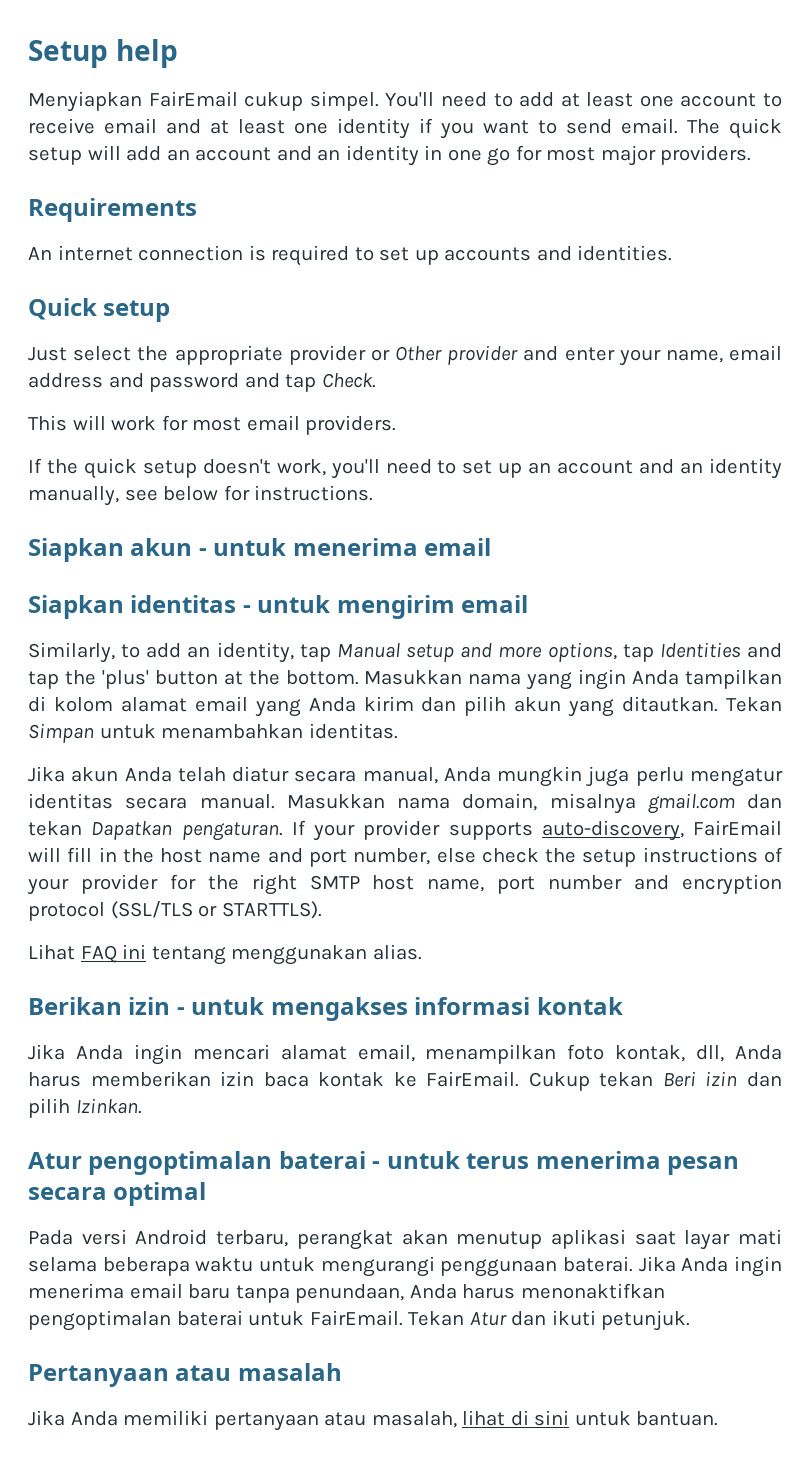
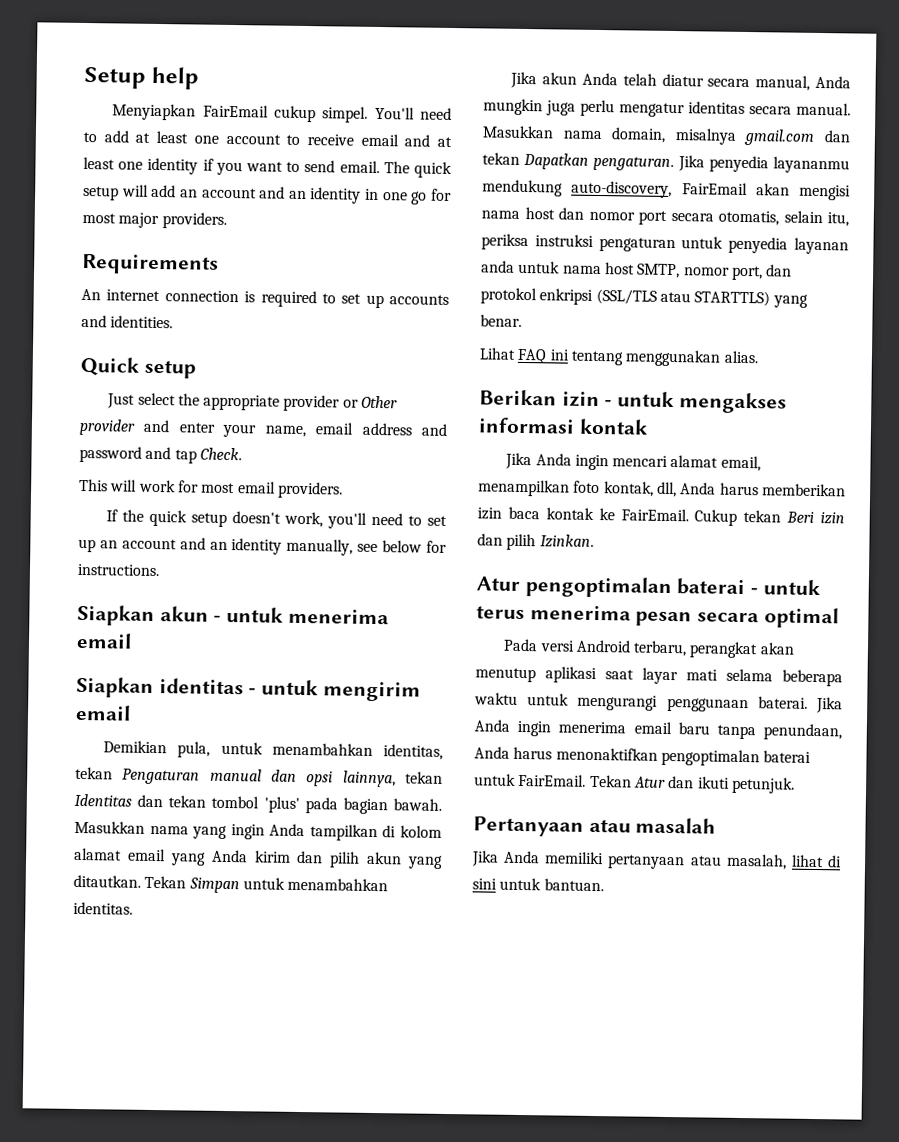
[28,642,782,663] [28,670,359,689] Similarly, to add an identity, tap Manual setup and more options, tap Identities and tap the 'plus' button at the bottom. -> [103,740,443,760] [75,766,443,788] [74,793,442,815] Demikian pula, untuk menambahkan identitas, tekan Pengaturan manual dan opsi lainnya, tekan Identitas dan tekan tombol 'plus' pada bagian bawah.
[291,820,782,841] [28,847,784,867] [27,874,782,895] [28,901,322,921] If your provider supports auto-discovery, FairEmail will fill in the host name and port number, else check the setup instructions of your provider for the right SMTP host name, port number and encryption protocol (SSL/TLS or STARTTLS). -> [677,155,850,174] [482,179,851,201] [481,206,849,227] [481,233,849,255] [481,260,793,281] [480,287,808,308] [480,314,522,327] Jika penyedia layananmu mendukung auto-discovery, FairEmail akan mengisi nama host dan nomor port secara otomatis, selain itu, periksa instruksi pengaturan untuk penyedia layanan anda untuk nama host SMTP, nomor port, dan protokol enkripsi (SSL/TLS atau STARTTLS) yang benar.

